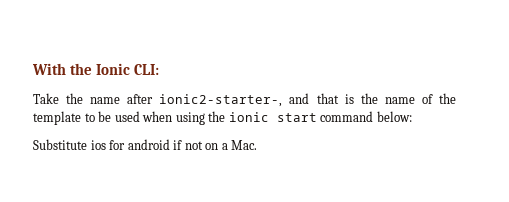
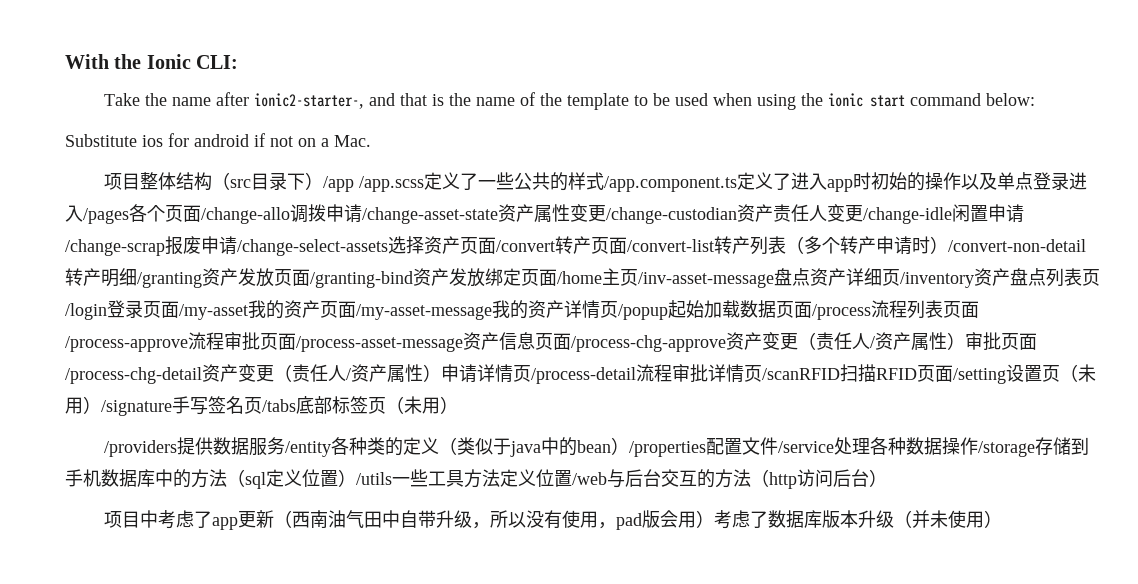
(258, 145) none -> [104,172,1088,192] [65,204,1024,224] [65,236,1086,256] [65,268,1100,288] [65,300,979,320] [65,332,1037,352] [65,364,1096,384] [65,396,458,416] [104,437,1090,457] [65,469,887,489] [104,510,1003,530] // 项目整体结构（src目录下）/app /app.scss定义了一些公共的样式/app.component.ts定义了进入app时初始的操作以及单点登录进入/pages各个页面/change-allo调拨申请/change-asset-state资产属性变更/change-custodian资产责任人变更/change-idle闲置申请/change-scrap报废申请/change-select-assets选择资产页面/convert转产页面/convert-list转产列表（多个转产申请时）/convert-non-detail转产明细/granting资产发放页面/granting-bind资产发放绑定页面/home主页/inv-asset-message盘点资产详细页/inventory资产盘点列表页/login登录页面/my-asset我的资产页面/my-asset-message我的资产详情页/popup起始加载数据页面/process流程列表页面/process-approve流程审批页面/process-asset-message资产信息页面/process-chg-approve资产变更（责任人/资产属性）审批页面/process-chg-detail资产变更（责任人/资产属性）申请详情页/process-detail流程审批详情页/scanRFID扫描RFID页面/setting设置页（未用）/signature手写签名页/tabs底部标签页（未用） // /providers提供数据服务/entity各种类的定义（类似于java中的bean）/properties配置文件/service处理各种数据操作/storage存储到手机数据库中的方法（sql定义位置）/utils一些工具方法定义位置/web与后台交互的方法（http访问后台） // 项目中考虑了app更新（西南油气田中自带升级，所以没有使用，pad版会用）考虑了数据库版本升级（并未使用）

